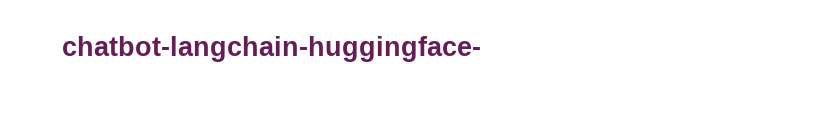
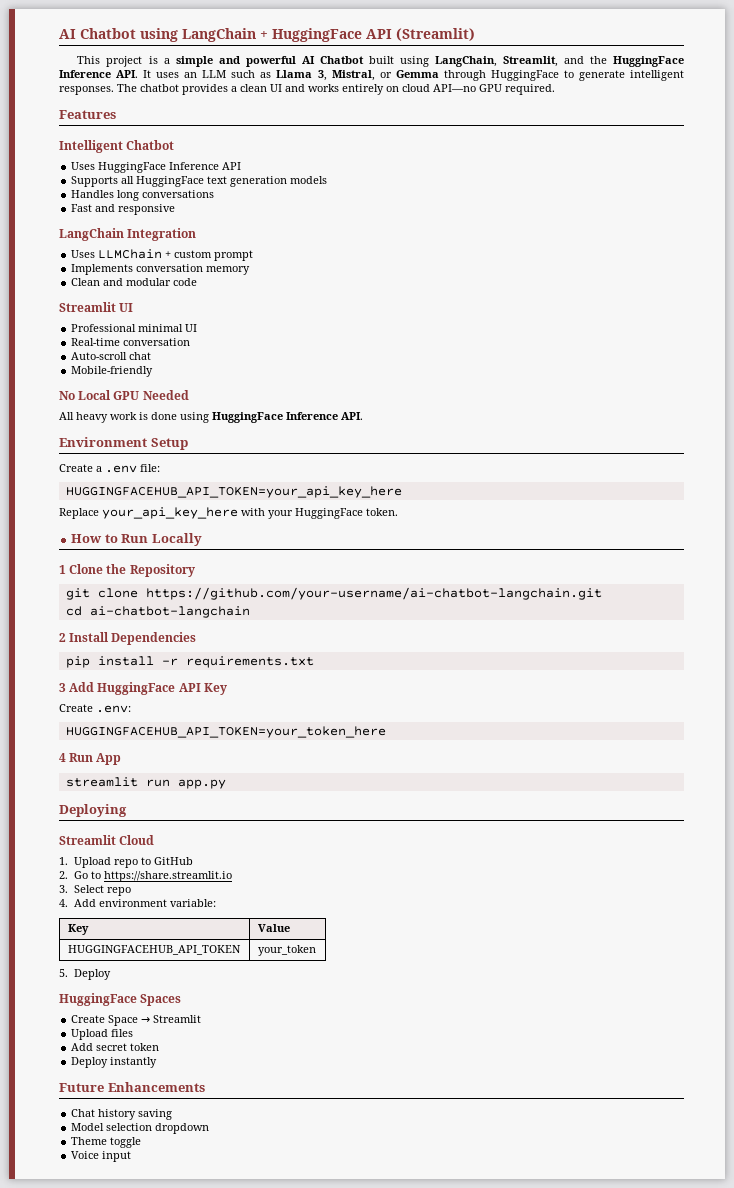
[62,36,481,62] chatbot-langchain-huggingface- -> [59,28,475,42] [77,56,684,67] [59,70,684,81] [59,84,555,95] [59,110,116,119] [59,140,175,153] [71,162,242,173] [71,176,328,187] [71,190,215,201] [71,204,176,215] [59,228,197,241] [71,249,254,261] [71,264,251,275] [71,278,198,286] [59,302,134,312] [71,324,198,332] [71,338,191,346] [71,352,152,360] [71,366,154,377] [59,390,189,400] [59,412,363,423] [59,437,188,450] [59,464,160,473] [65,486,402,498] [59,507,398,519] [71,533,202,546] [59,564,195,577] [65,587,602,600] [65,606,250,618] [59,632,197,645] [65,656,314,668] [59,682,227,695] [59,704,131,713] [65,726,386,738] [59,753,122,765] [65,777,226,789] [59,804,127,817] [59,835,155,845] [59,857,193,868] [59,871,232,882] [59,885,131,896] [59,899,216,907] [67,924,89,935] [257,924,290,932] [67,945,241,955] [257,945,316,956] [59,969,111,980] [59,993,182,1006] [71,1015,202,1026] [71,1029,134,1040] [71,1043,160,1051] [71,1057,158,1068] [59,1082,205,1092] [71,1109,173,1120] [71,1123,210,1134] [71,1137,142,1148] [71,1151,132,1162] AI Chatbot using LangChain + HuggingFace API (Streamlit) // This project is a simple and powerful AI Chatbot built using LangChain, Streamlit, and the HuggingFace Inference API. It uses an LLM such as Llama 3, Mistral, or Gemma through HuggingFace to generate intelligent responses. The chatbot provides a clean UI and works entirely on cloud API—no GPU required. // Features // Intelligent Chatbot // Uses HuggingFace Inference API // Supports all HuggingFace text generation models // Handles long conversations // Fast and responsive // LangChain Integration // Uses LLMChain + custom prompt // Implements conversation memory // Clean and modular code // Streamlit UI // Professional minimal UI // Real-time conversation // Auto-scroll chat // Mobile-friendly // No Local GPU Needed // All heavy work is done using HuggingFace Inference API. // Environment Setup // Create a .env file: // HUGGINGFACEHUB_API_TOKEN=your_api_key_here // Replace your_api_key_here with your HuggingFace token. // How to Run Locally // 1 Clone the Repository // git clone https://github.com/your-username/ai-chatbot-langchain.git // cd ai-chatbot-langchain // 2 Install Dependencies // pip install -r requirements.txt // 3 Add HuggingFace API Key // Create .env: // HUGGINGFACEHUB_API_TOKEN=your_token_here // 4 Run App // streamlit run app.py // Deploying // Streamlit Cloud // 1. Upload repo to GitHub // 2. Go to https://share.streamlit.io // 3. Select repo // 4. Add environment variable: // Key | Value // HUGGINGFACEHUB_API_TOKEN | your_token // 5. Deploy // HuggingFace Spaces // Create Space → Streamlit // Upload files // Add secret token // Deploy instantly // Future Enhancements // Chat history saving // Model selection dropdown // Theme toggle // Voice input

